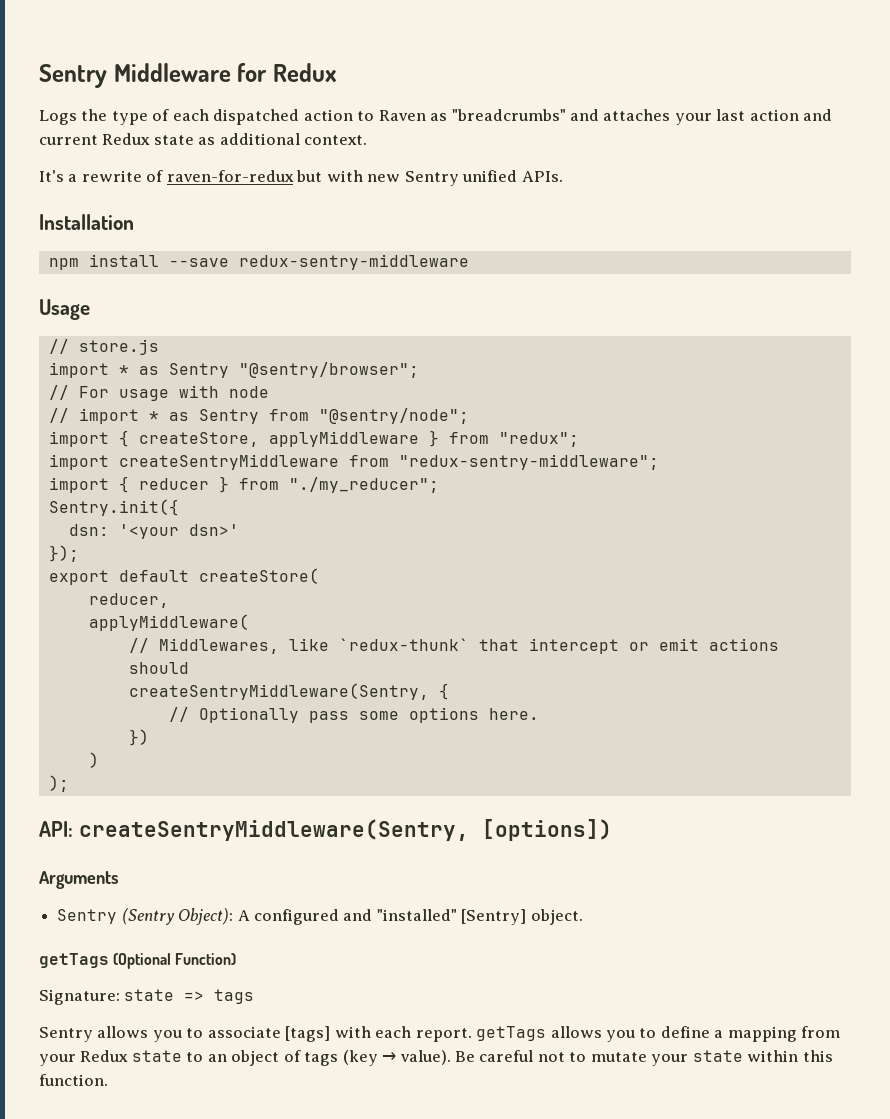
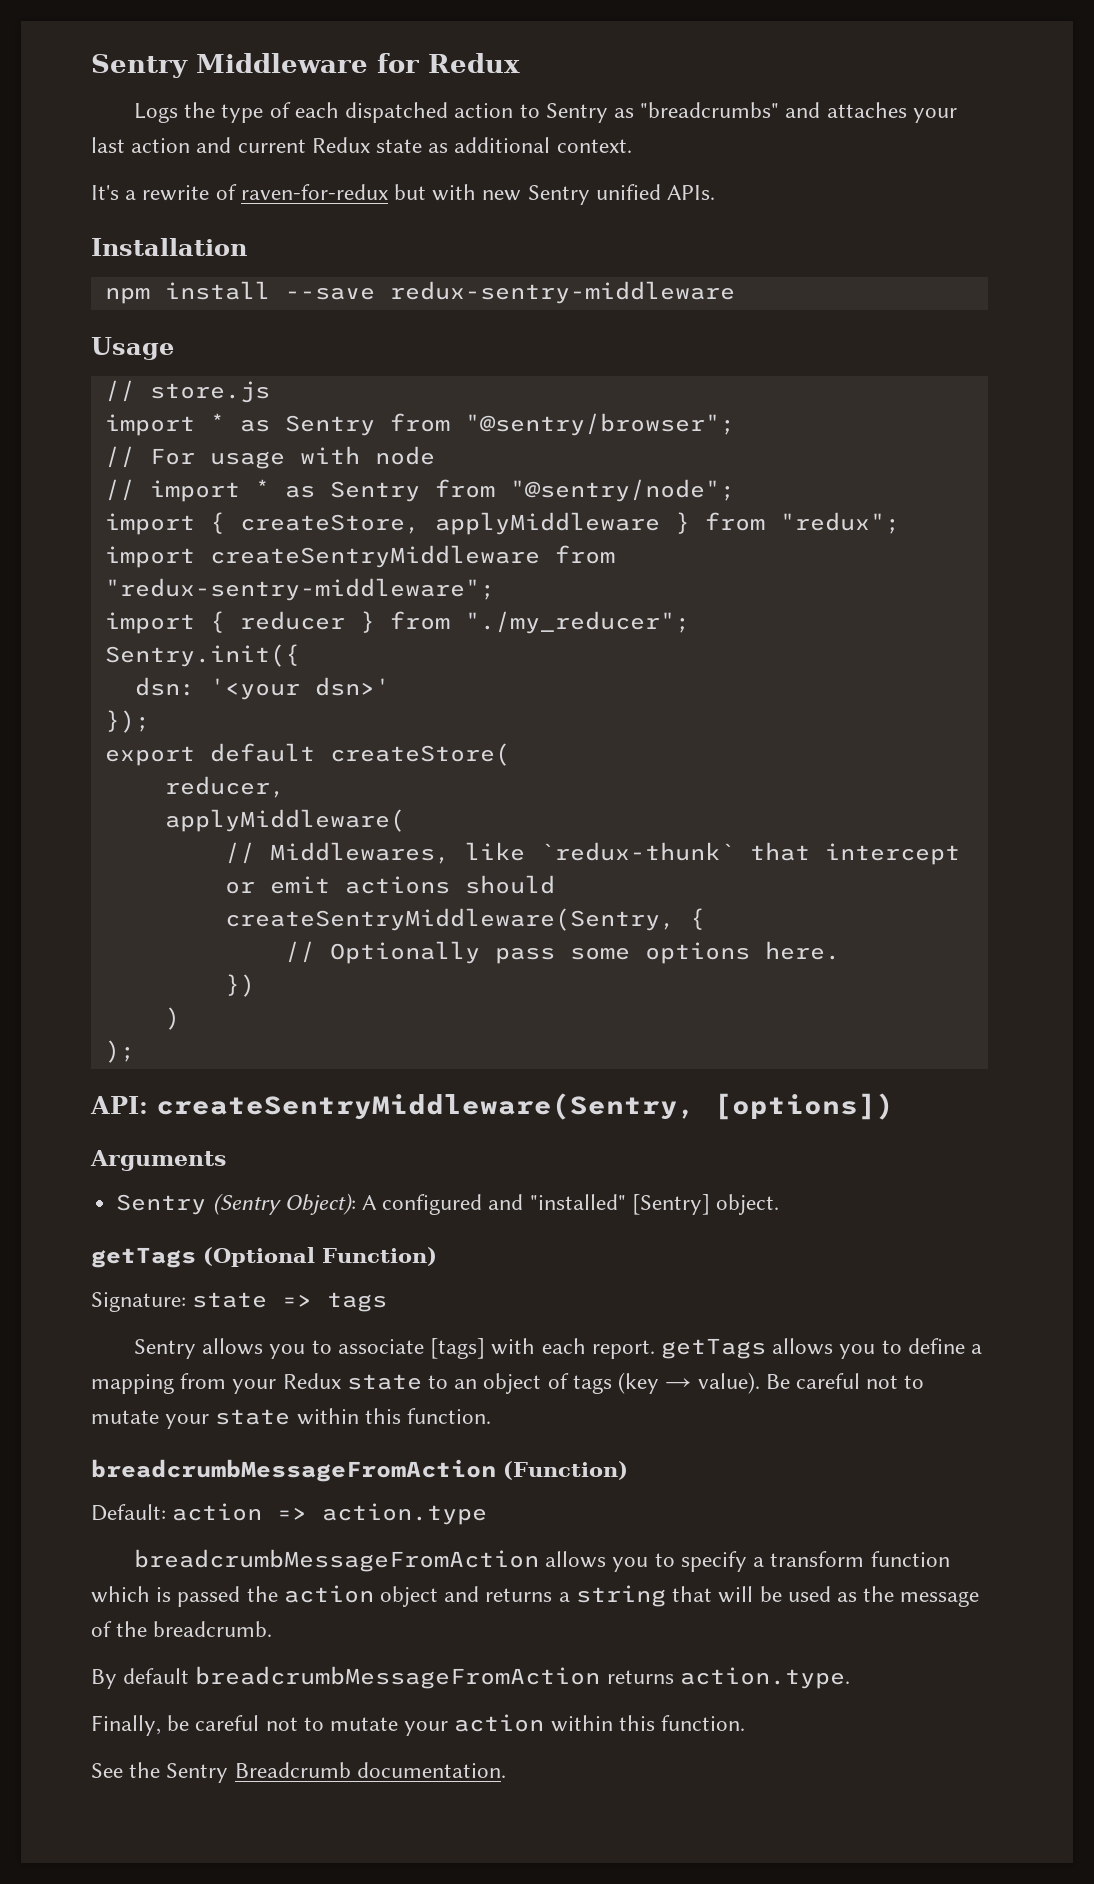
[378,110,426,121] Raven -> [545,103,608,123] Sentry
(229, 370) none -> [389,413,450,432] from
(108, 1080) none -> [91,1459,628,1482] [91,1503,488,1525] [134,1549,950,1572] [91,1585,980,1607] [91,1621,273,1637] [91,1666,850,1689] [91,1714,746,1736] [91,1762,506,1783] // breadcrumbMessageFromAction (Function) // Default: action => action.type // breadcrumbMessageFromAction allows you to specify a transform function which is passed the action object and returns a string that will be used as the message of the breadcrumb. // By default breadcrumbMessageFromAction returns action.type. // Finally, be careful not to mutate your action within this function. // See the Sentry Breadcrumb documentation.

